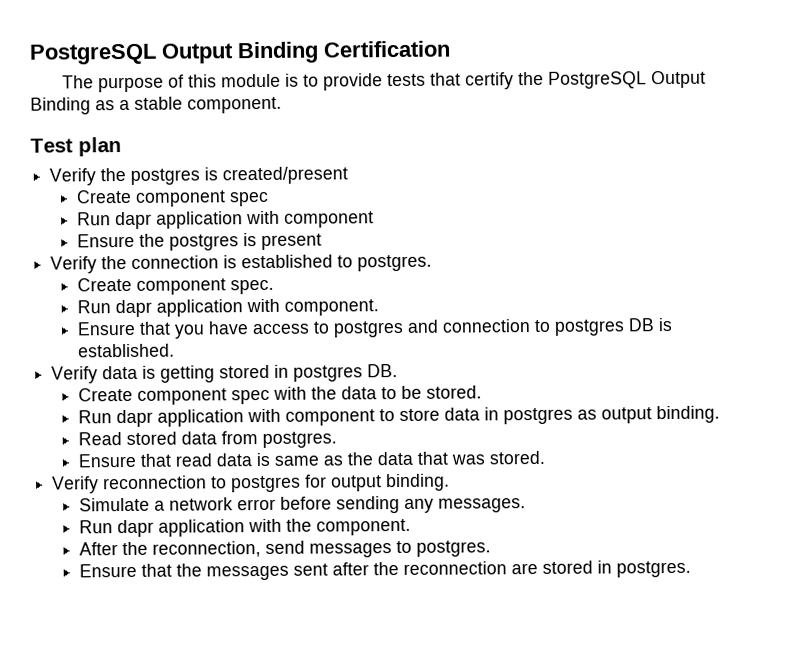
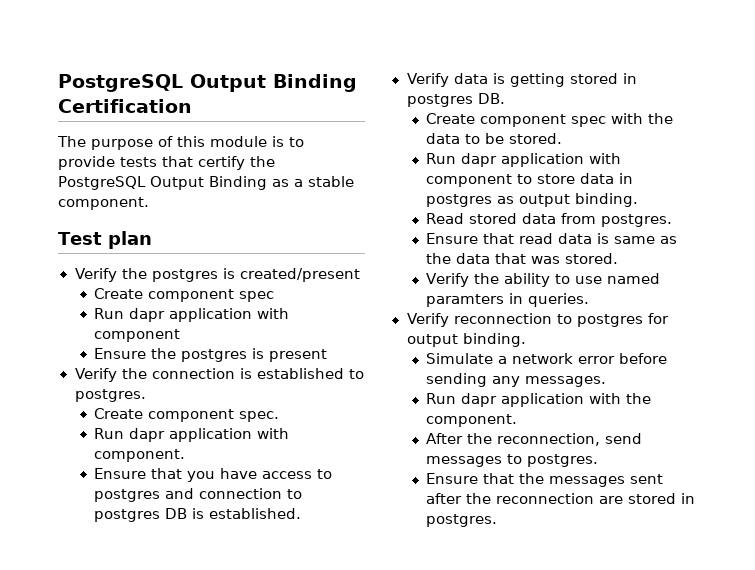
(545, 457) none -> [426,273,661,287] [426,293,590,307] // Verify the ability to use named paramters in queries.

